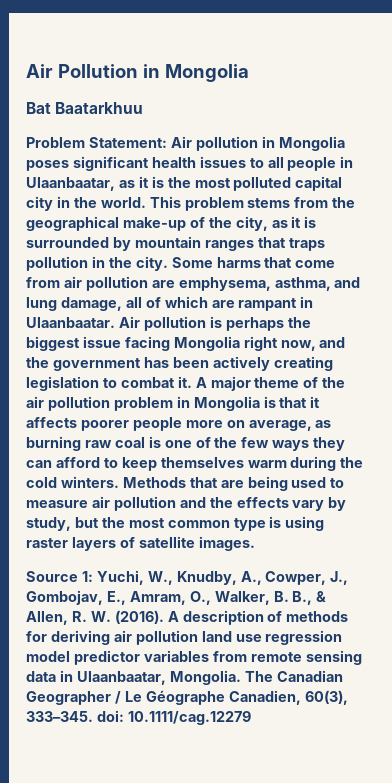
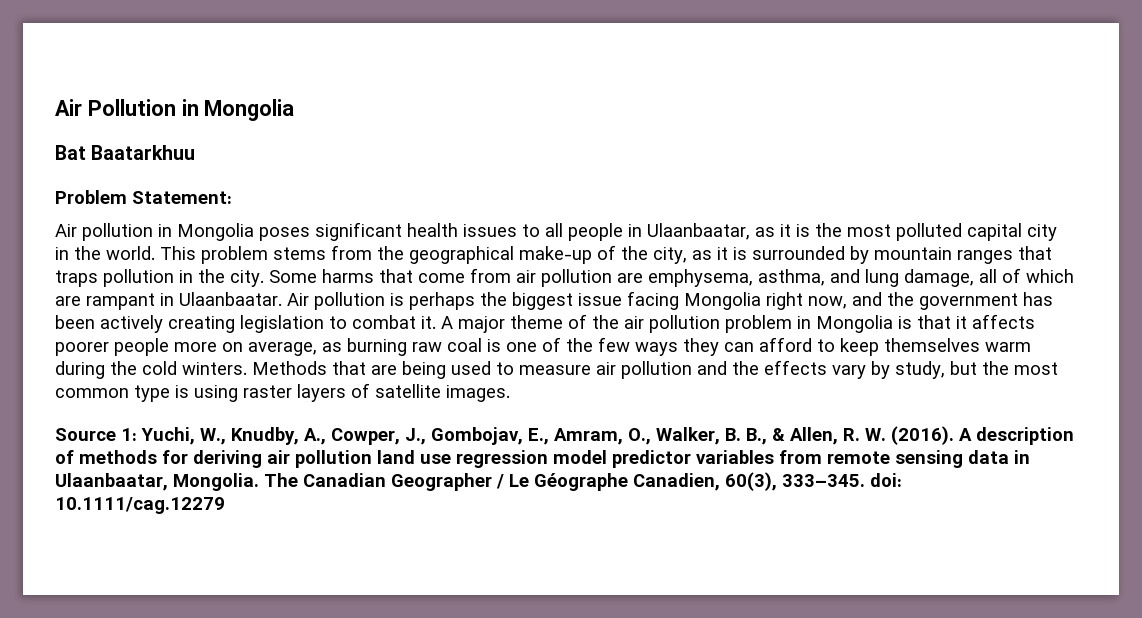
(167, 142) none -> (232, 197) //

